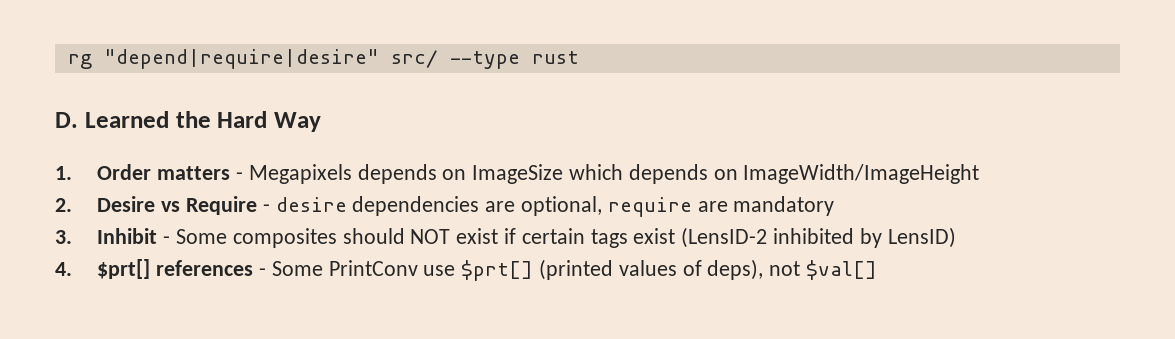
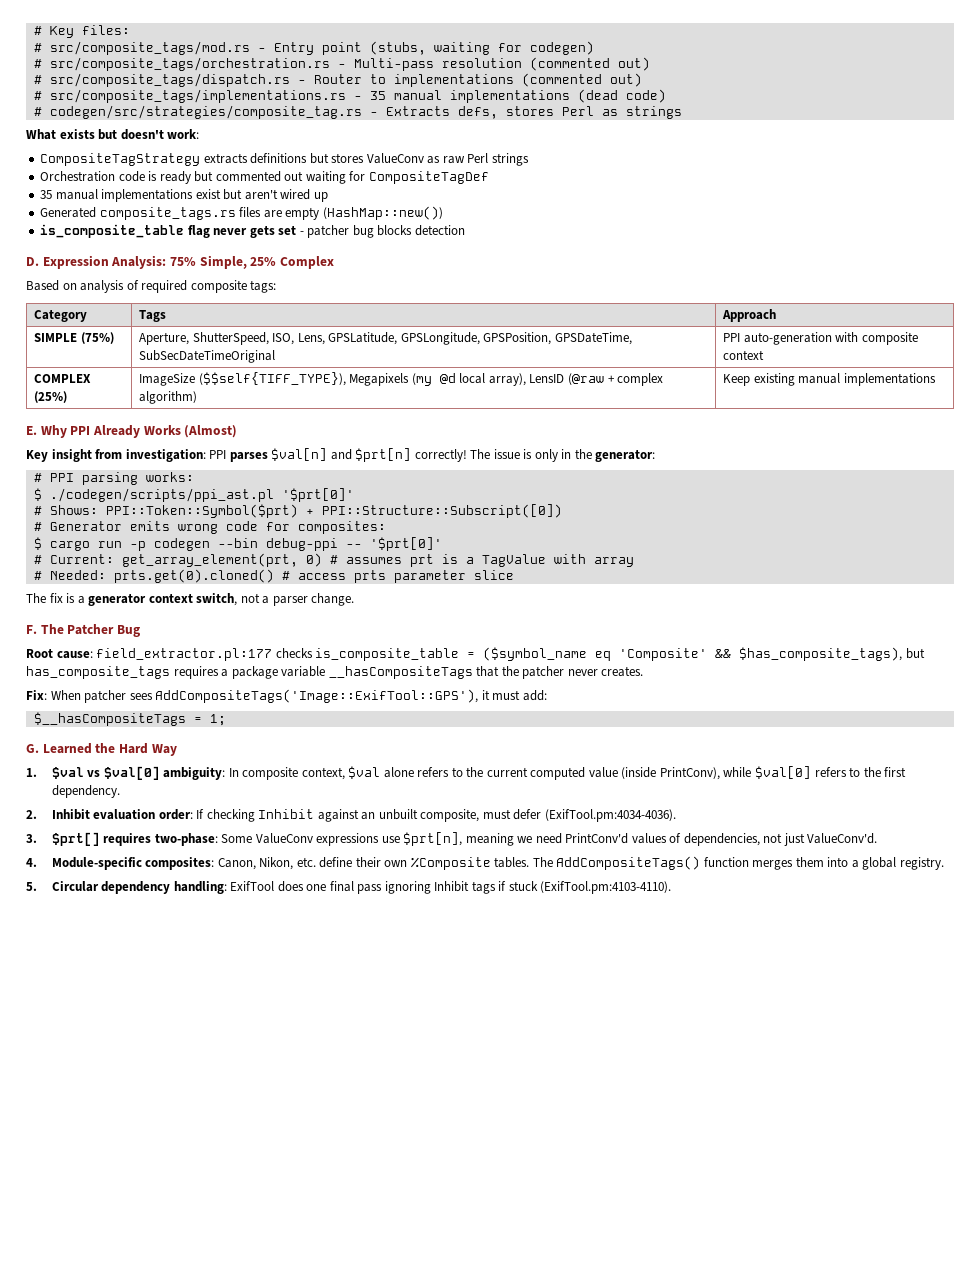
[67,49,579,69] [55,112,78,128] rg "depend|require|desire" src/ --type rust // D. -> [33,25,130,38] [33,41,594,55] [33,57,650,71] [33,73,642,87] [33,89,666,103] [33,105,682,119] [26,129,200,140] [40,153,529,166] [40,171,489,184] [40,189,328,202] [40,206,443,220] [40,224,465,238] [26,255,334,269] [26,280,277,293] [34,310,88,322] [139,310,167,322] [722,309,777,322] [34,332,114,344] [139,332,632,345] [139,350,276,363] [723,332,918,345] [723,350,765,360] [34,374,92,383] [34,391,68,403] [139,372,664,386] [139,391,198,404] [723,373,936,386] [26,425,238,438] [26,448,656,462] [33,472,194,485] [33,488,354,502] [33,504,562,518] [33,521,386,534] [33,537,442,551] [33,553,634,567] [33,569,514,583] [26,593,355,606] [26,624,140,637] [26,647,925,661] [26,666,644,679] [26,689,547,703] [33,712,226,726] [26,744,39,753] # Key files: // # src/composite_tags/mod.rs - Entry point (stubs, waiting for codegen) // # src/composite_tags/orchestration.rs - Multi-pass resolution (commented out) // # src/composite_tags/dispatch.rs - Router to implementations (commented out) // # src/composite_tags/implementations.rs - 35 manual implementations (dead code) // # codegen/src/strategies/composite_tag.rs - Extracts defs, stores Perl as strings // What exists but doesn't work: // CompositeTagStrategy extracts definitions but stores ValueConv as raw Perl strings // Orchestration code is ready but commented out waiting for CompositeTagDef // 35 manual implementations exist but aren't wired up // Generated composite_tags.rs files are empty (HashMap::new()) // is_composite_table flag never gets set - patcher bug blocks detection // D. Expression Analysis: 75% Simple, 25% Complex // Based on analysis of required composite tags: // Category | Tags | Approach // SIMPLE (75%) | Aperture, ShutterSpeed, ISO, Lens, GPSLatitude, GPSLongitude, GPSPosition, GPSDateTime, SubSecDateTimeOriginal | PPI auto-generation with composite context // COMPLEX (25%) | ImageSize ($$self{TIFF_TYPE}), Megapixels (my @d local array), LensID (@raw + complex algorithm) | Keep existing manual implementations // E. Why PPI Already Works (Almost) // Key insight from investigation: PPI parses $val[n] and $prt[n] correctly! The issue is only in the generator: // # PPI parsing works: // $ ./codegen/scripts/ppi_ast.pl '$prt[0]' // # Shows: PPI::Token::Symbol($prt) + PPI::Structure::Subscript([0]) // # Generator emits wrong code for composites: // $ cargo run -p codegen --bin debug-ppi -- '$prt[0]' // # Current: get_array_element(prt, 0) # assumes prt is a TagValue with array // # Needed: prts.get(0).cloned() # access prts parameter slice // The fix is a generator context switch, not a parser change. // F. The Patcher Bug // Root cause: field_extractor.pl:177 checks is_composite_table = ($symbol_name eq 'Composite' && $has_composite_tags), but has_composite_tags requires a package variable __hasCompositeTags that the patcher never creates. // Fix: When patcher sees AddCompositeTags('Image::ExifTool::GPS'), it must add: // $__hasCompositeTags = 1; // G.
[97,164,980,184] [55,196,835,217] [55,227,956,248] [55,259,878,281] Order matters - Megapixels depends on ImageSize which depends on ImageWidth/ImageHeight // 2. Desire vs Require - desire dependencies are optional, require are mandatory // 3. Inhibit - Some composites should NOT exist if certain tags exist (LensID-2 inhibited by LensID) // 4. $prt[] references - Some PrintConv use $prt[] (printed values of deps), not $val[] -> [51,766,907,780] [51,785,120,798] [26,809,676,822] [26,832,878,846] [26,856,944,870] [26,881,672,894] $val vs $val[0] ambiguity: In composite context, $val alone refers to the current computed value (inside PrintConv), while $val[0] refers to the first dependency. // 2. Inhibit evaluation order: If checking Inhibit against an unbuilt composite, must defer (ExifTool.pm:4034-4036). // 3. $prt[] requires two-phase: Some ValueConv expressions use $prt[n], meaning we need PrintConv'd values of dependencies, not just ValueConv'd. // 4. Module-specific composites: Canon, Nikon, etc. define their own %Composite tables. The AddCompositeTags() function merges them into a global registry. // 5. Circular dependency handling: ExifTool does one final pass ignoring Inhibit tags if stuck (ExifTool.pm:4103-4110).

